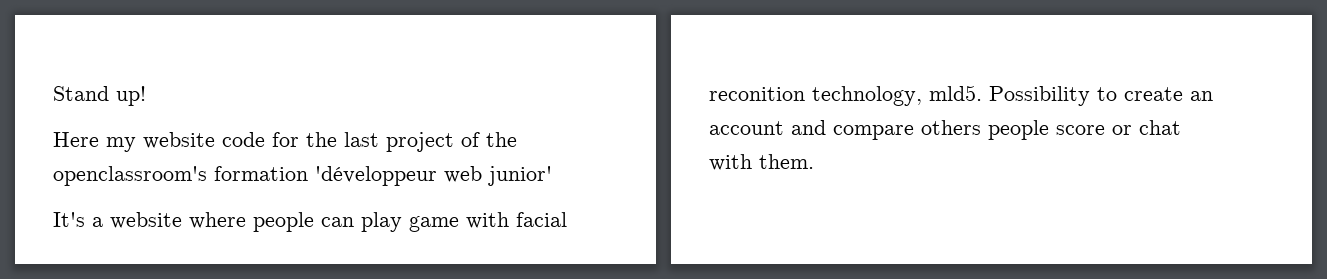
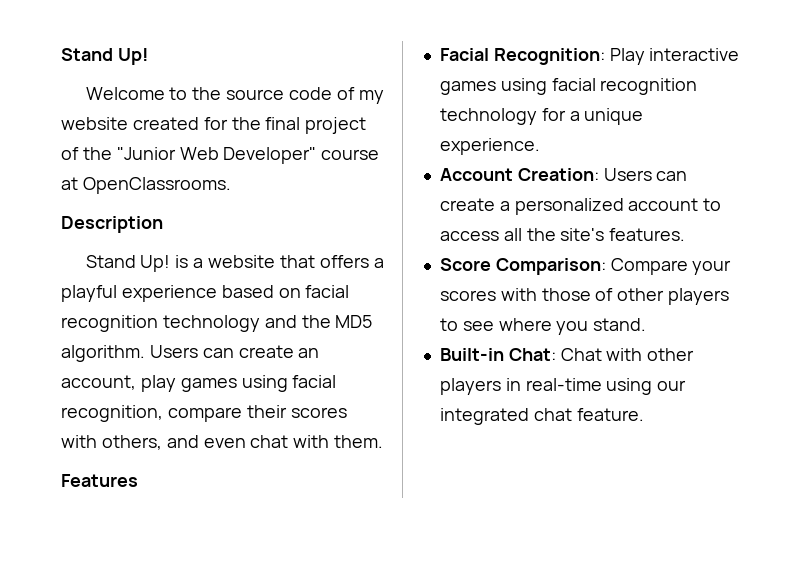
[53,86,146,106] [53,132,99,147] Stand up! // Here -> [61,48,148,65] [85,87,355,100] Stand Up! // Welcome to the source code of
[222,132,265,147] code -> [132,117,199,130] created
[344,132,379,147] last -> [265,117,301,130] final
[53,166,552,186] [53,212,567,232] [709,85,1213,106] [709,120,1181,140] [709,154,814,171] openclassroom's formation 'développeur web junior' // It's a website where people can play game with facial reconition technology, mld5. Possibility to create an account and compare others people score or chat with them. -> [116,147,380,164] [61,177,231,194] [61,216,163,233] [85,255,384,272] [61,285,350,302] [61,315,373,332] [61,345,320,362] [61,375,337,392] [61,405,347,422] [61,435,384,450] [61,474,138,487] [439,48,740,65] [439,78,698,95] [439,108,644,125] [439,138,540,155] [439,168,688,181] [439,198,722,215] [439,228,686,241] [439,258,732,275] [439,288,730,305] [439,318,647,335] [439,348,695,361] [439,378,687,395] [439,408,644,425] "Junior Web Developer" course at OpenClassrooms. // Description // Stand Up! is a website that offers a playful experience based on facial recognition technology and the MD5 algorithm. Users can create an account, play games using facial recognition, compare their scores with others, and even chat with them. // Features // Facial Recognition: Play interactive games using facial recognition technology for a unique experience. // Account Creation: Users can create a personalized account to access all the site's features. // Score Comparison: Compare your scores with those of other players to see where you stand. // Built-in Chat: Chat with other players in real-time using our integrated chat feature.

